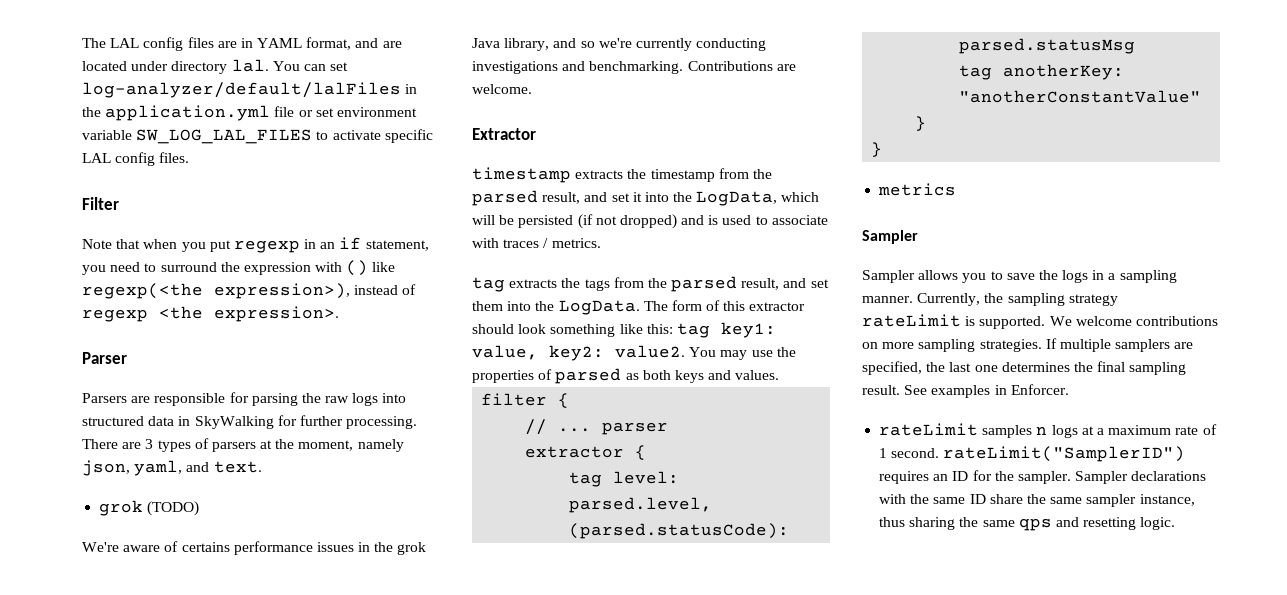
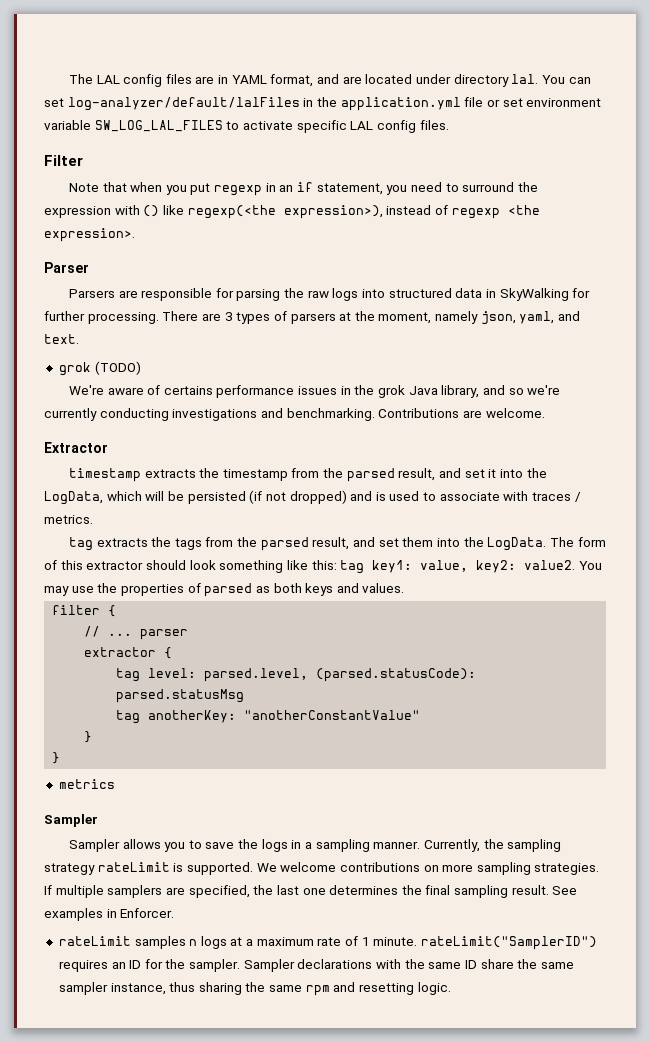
[891,448,940,458] second. -> [373,937,418,946] minute.
[1018,518,1052,531] qps -> [305,985,330,996] rpm

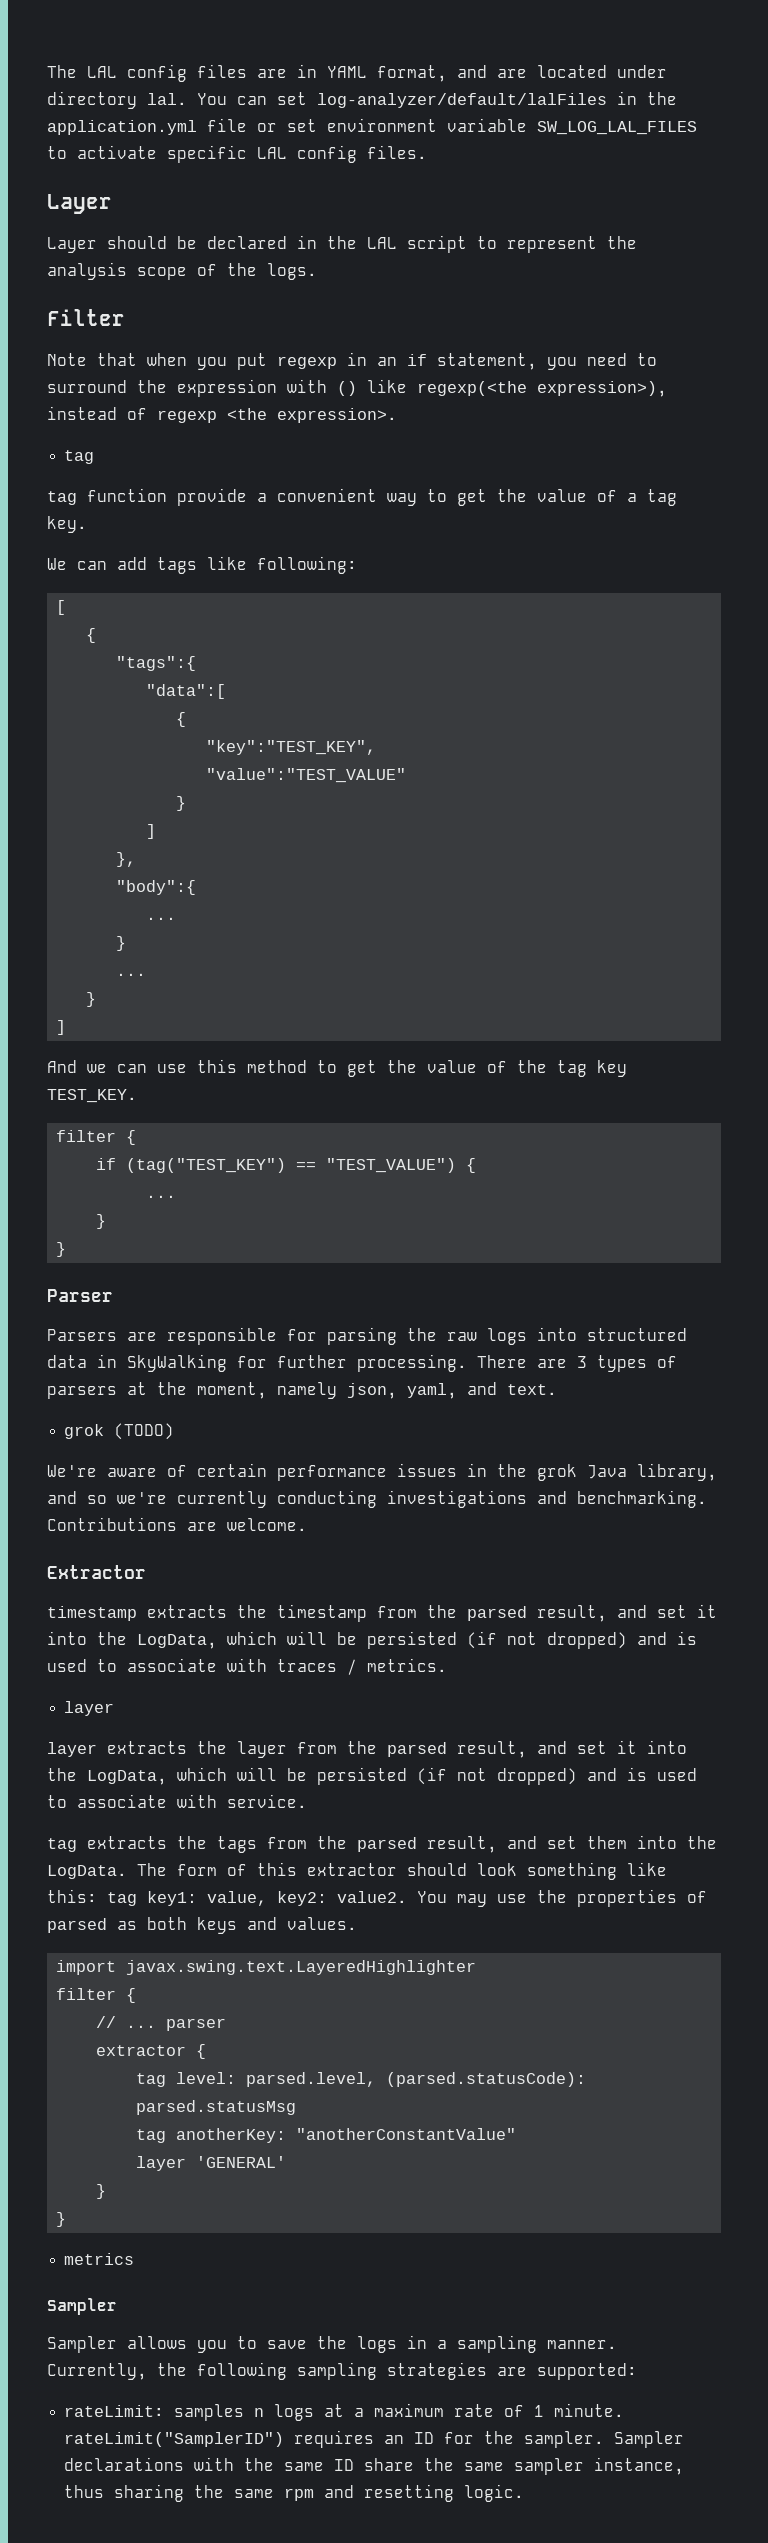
(449, 125) none -> [47,194,112,214] [47,235,637,253] [47,262,317,280] // Layer // Layer should be declared in the LAL script to represent the analysis scope of the logs.
(135, 235) none -> [64,450,95,464] [47,488,677,506] [47,516,87,533] [47,556,357,574] [56,600,67,615] [86,628,97,643] [116,656,197,671] [146,684,227,699] [176,712,187,727] [206,740,377,755] [206,768,407,783] [176,796,187,811] [146,824,157,839] [116,852,137,867] [116,880,197,895] [146,917,177,920] [116,936,127,951] [116,973,147,976] [86,992,97,1007] [56,1020,67,1035] [47,1059,627,1077] [47,1089,137,1103] [56,1130,137,1145] [96,1158,477,1173] [146,1195,177,1198] [96,1214,107,1229] [56,1242,67,1257] // tag // tag function provide a convenient way to get the value of a tag key. // We can add tags like following: // [ // { // "tags":{ // "data":[ // { // "key":"TEST_KEY", // "value":"TEST_VALUE" // } // ] // }, // "body":{ // ... // } // ... // } // ] // And we can use this method to get the value of the tag key TEST_KEY. // filter { // if (tag("TEST_KEY") == "TEST_VALUE") { // ... // } // }
[163,386,213,395] certains -> [197,1463,267,1477] certain
(93, 519) none -> [64,1701,115,1716] [47,1740,687,1758] [47,1767,697,1785] [47,1794,307,1808] // layer // layer extracts the layer from the parsed result, and set it into the LogData, which will be persisted (if not dropped) and is used to associate with service.
(405, 588) none -> [56,1960,477,1975] // import javax.swing.text.LayeredHighlighter
(421, 715) none -> [136,2156,287,2171] // layer 'GENERAL'
[507,839,562,852] [44,862,600,875] [44,885,578,898] [44,908,175,921] [58,936,131,946] sampling strategy rateLimit is supported. We welcome contributions on more sampling strategies. If multiple samplers are specified, the last one determines the final sampling result. See examples in Enforcer. // rateLimit -> [197,2362,637,2380] [64,2405,165,2417] following sampling strategies are supported: // rateLimit:

